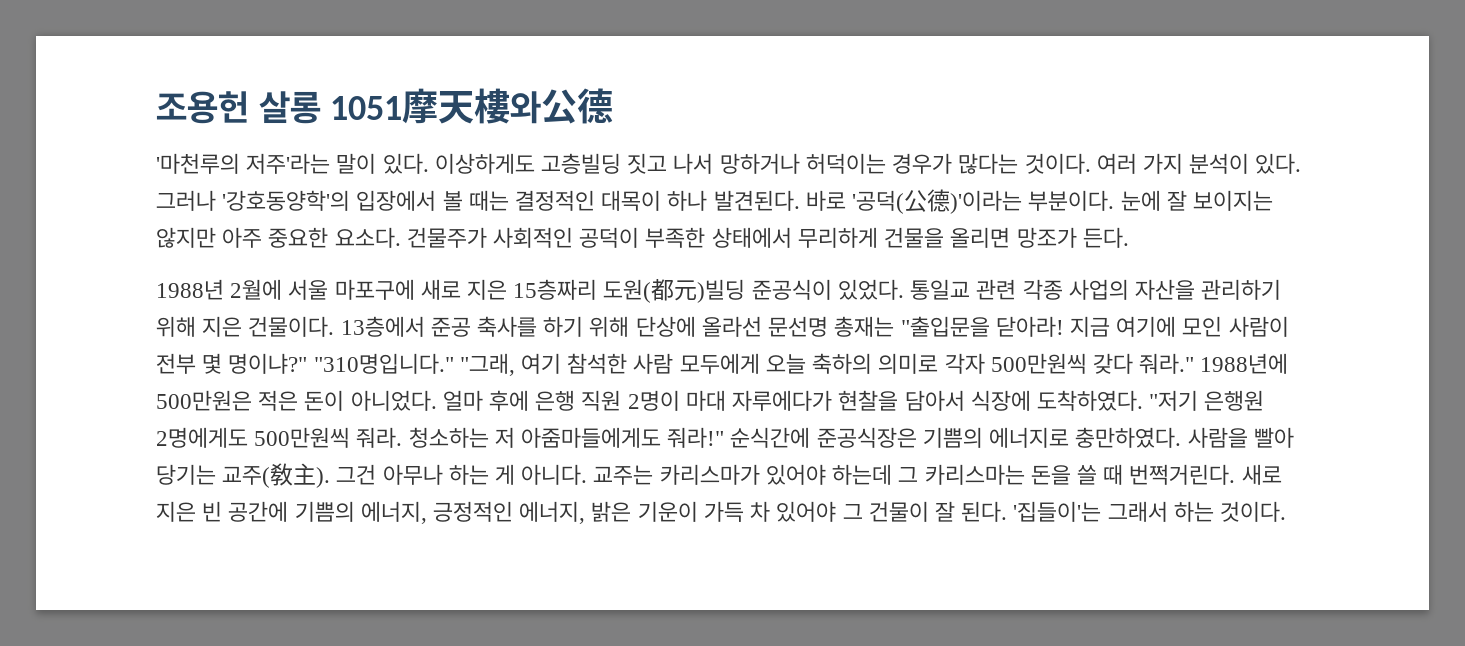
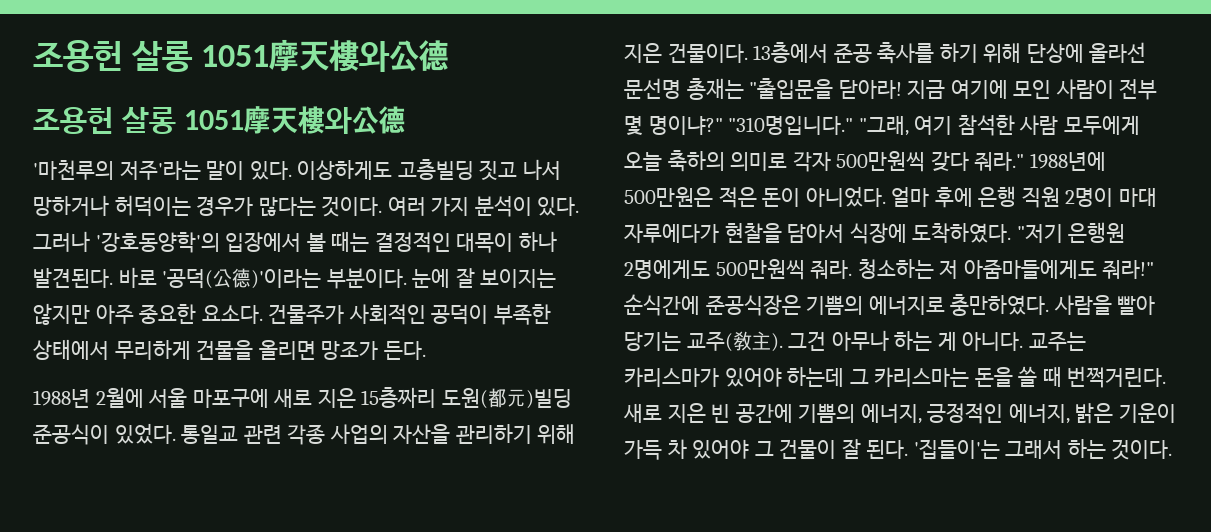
[156,88,614,124] 조용헌 살롱 1051摩天樓와公德 -> [33,39,450,72] [33,106,407,134] 조용헌 살롱 1051摩天樓와公德 // 조용헌 살롱 1051摩天樓와公德

